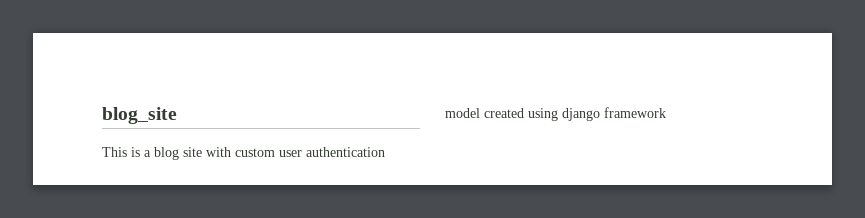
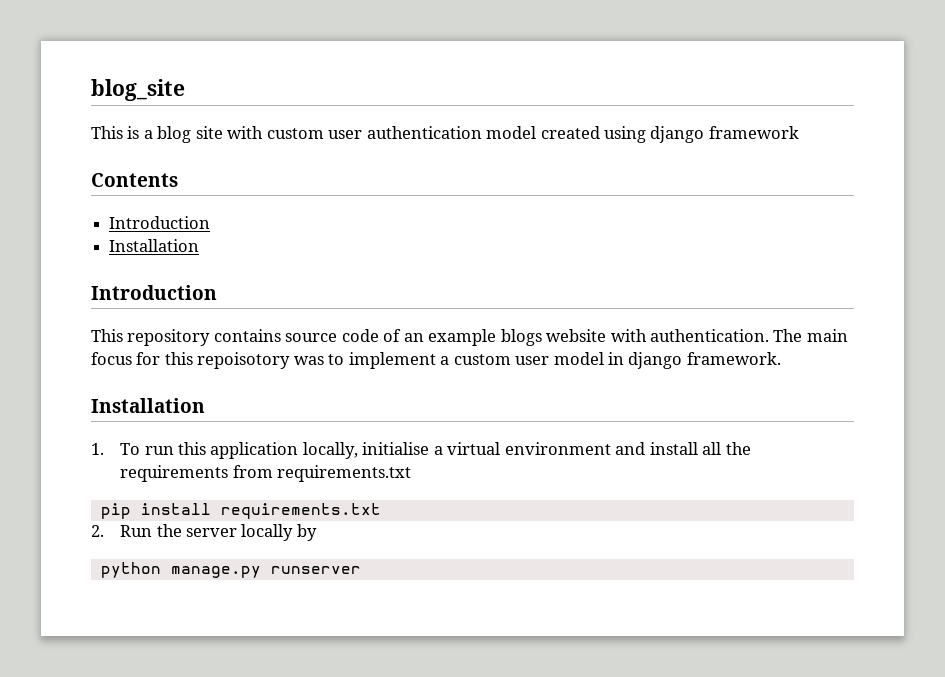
(666, 112) none -> [91,173,178,187] [109,216,211,229] [109,239,200,252] [91,285,217,300] [91,329,848,346] [91,352,781,369] [91,398,205,413] [91,442,751,459] [120,465,411,482] [100,503,381,519] [91,524,317,541] [100,562,361,578] // Contents // Introduction // Installation // Introduction // This repository contains source code of an example blogs website with authentication. The main focus for this repoisotory was to implement a custom user model in django framework. // Installation // 1. To run this application locally, initialise a virtual environment and install all the requirements from requirements.txt // pip install requirements.txt // 2. Run the server locally by // python manage.py runserver

